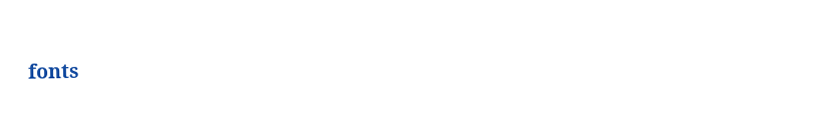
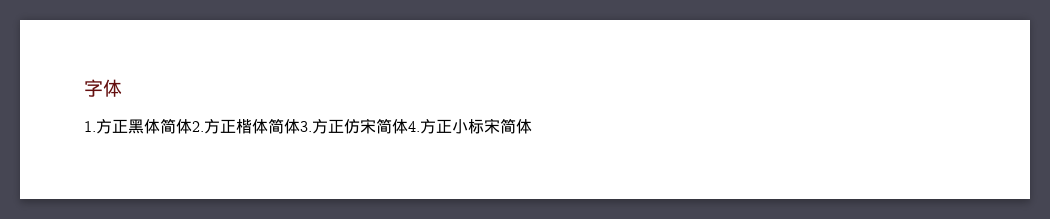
[28,62,80,79] fonts -> [84,79,122,97] [84,118,532,134] 字体 // 1.方正黑体简体2.方正楷体简体3.方正仿宋简体4.方正小标宋简体

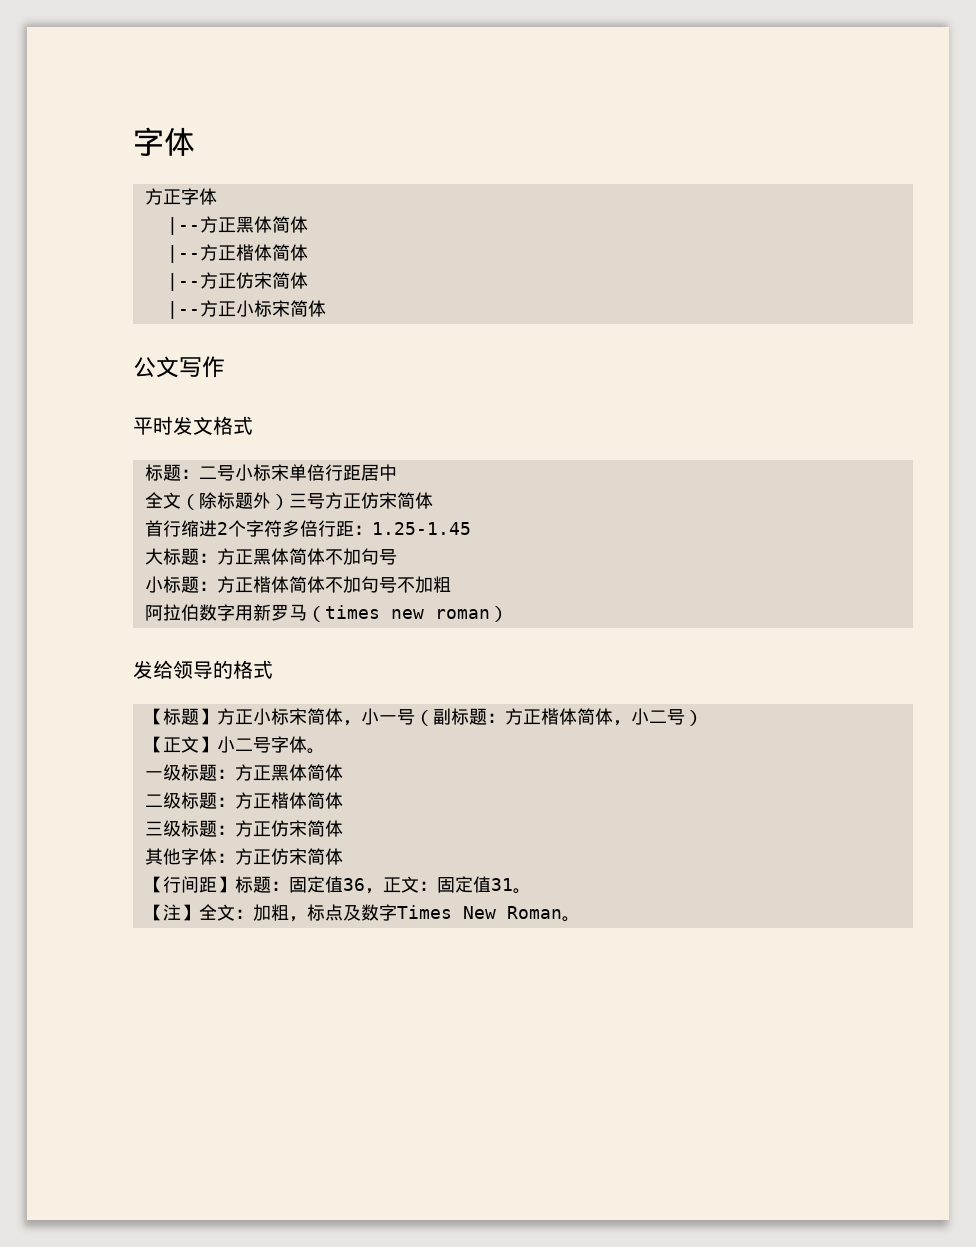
[84,79,122,97] [84,118,532,134] 字体 // 1.方正黑体简体2.方正楷体简体3.方正仿宋简体4.方正小标宋简体 -> [133,127,195,156] [145,188,217,205] [167,216,308,235] [167,244,308,263] [167,272,308,291] [167,300,326,319] [133,356,225,378] [133,416,253,435] [145,464,397,481] [145,492,433,510] [145,520,471,537] [145,548,397,565] [145,576,451,593] [145,604,508,622] [133,660,273,679] [145,708,703,726] [145,736,325,754] [145,764,343,781] [145,792,343,809] [145,820,343,837] [145,848,343,865] [145,876,531,894] [145,904,580,922] 字体 // 方正字体 // |--方正黑体简体 // |--方正楷体简体 // |--方正仿宋简体 // |--方正小标宋简体 // 公文写作 // 平时发文格式 // 标题：二号小标宋单倍行距居中 // 全文（除标题外）三号方正仿宋简体 // 首行缩进2个字符多倍行距：1.25-1.45 // 大标题：方正黑体简体不加句号 // 小标题：方正楷体简体不加句号不加粗 // 阿拉伯数字用新罗马（times new roman） // 发给领导的格式 // 【标题】方正小标宋简体，小一号（副标题：方正楷体简体，小二号） // 【正文】小二号字体。 // 一级标题：方正黑体简体 // 二级标题：方正楷体简体 // 三级标题：方正仿宋简体 // 其他字体：方正仿宋简体 // 【行间距】标题：固定值36，正文：固定值31。 // 【注】全文：加粗，标点及数字Times New Roman。

